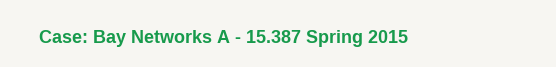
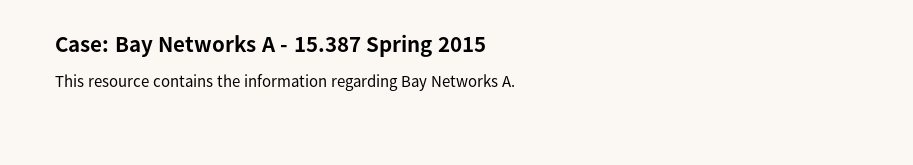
(408, 36) none -> [55,74,516,91] // This resource contains the information regarding Bay Networks A.

